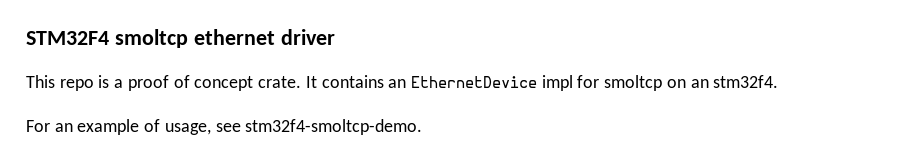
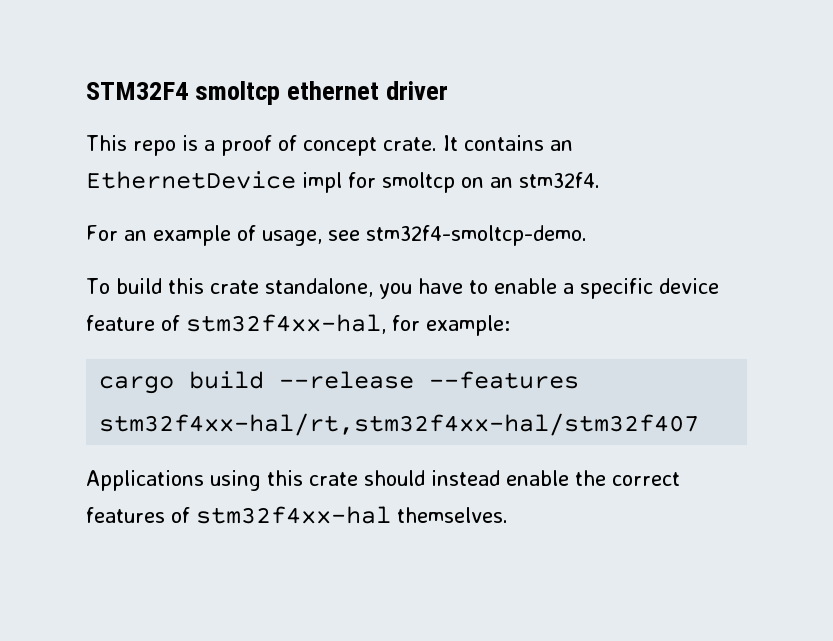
(423, 127) none -> [86,278,719,299] [86,314,510,336] [99,371,580,394] [99,413,700,436] [86,470,680,491] [86,506,508,524] // To build this crate standalone, you have to enable a specific device feature of stm32f4xx-hal, for example: // cargo build --release --features stm32f4xx-hal/rt,stm32f4xx-hal/stm32f407 // Applications using this crate should instead enable the correct features of stm32f4xx-hal themselves.

